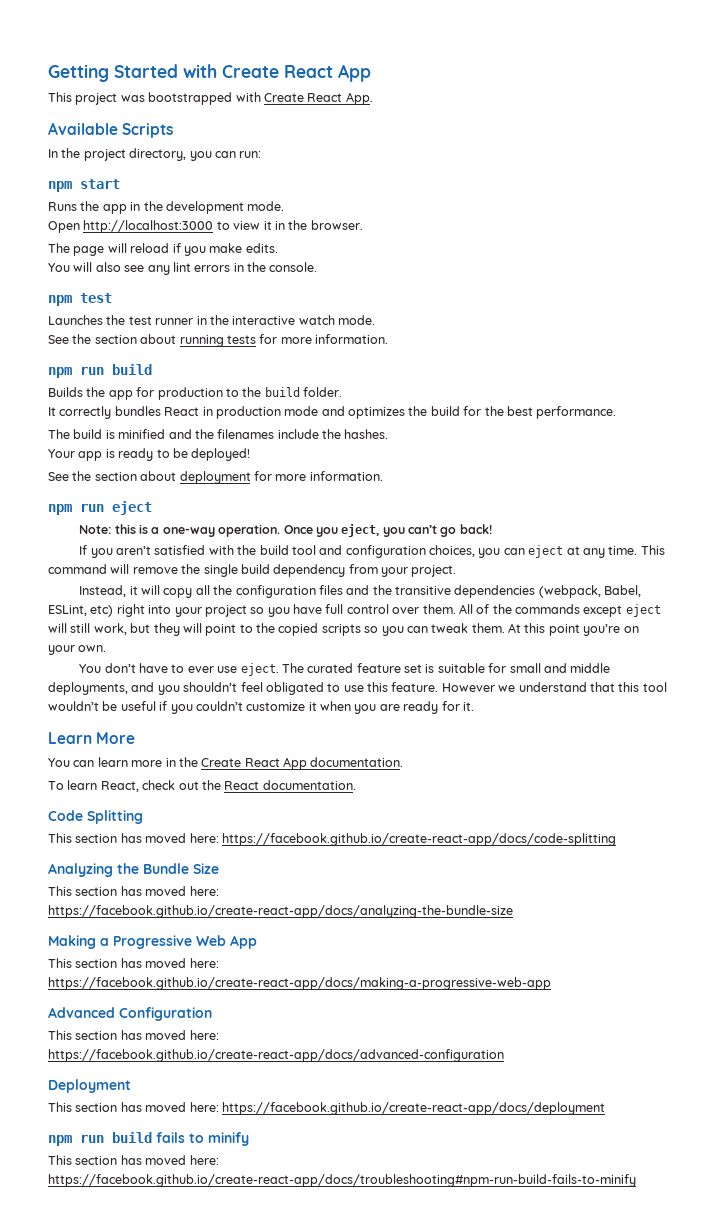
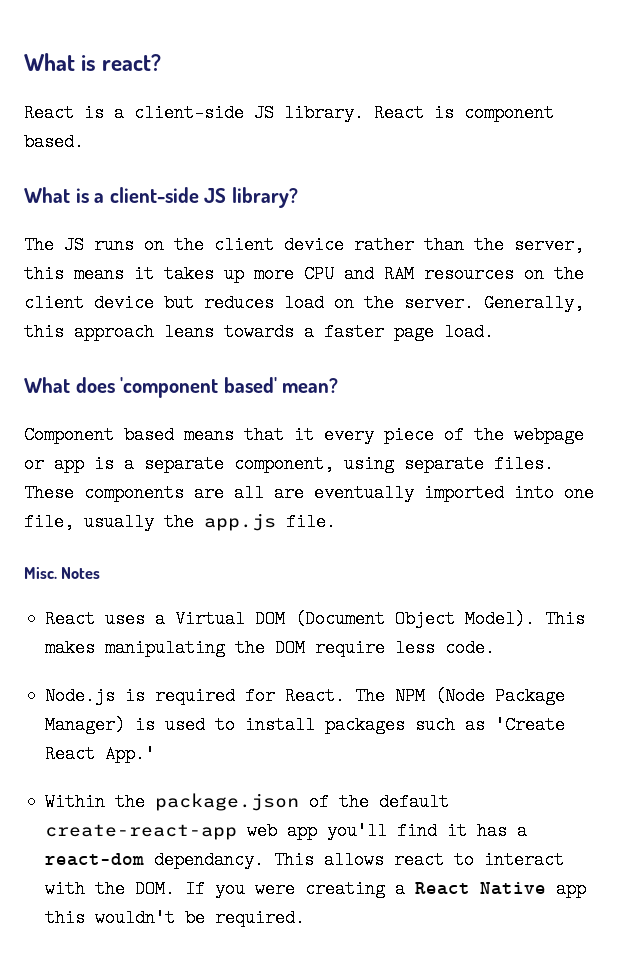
[48,64,371,82] [48,92,373,105] [48,122,174,138] [48,148,262,161] [48,179,120,192] [48,201,285,214] [48,220,363,233] [48,243,278,256] [48,262,318,275] [48,293,112,306] [48,315,375,325] [48,334,388,347] [48,364,152,378] [48,387,342,400] [48,406,617,419] [48,429,389,439] [48,448,251,461] [48,471,383,484] [48,501,152,515] [79,524,492,537] [79,545,665,558] [48,564,457,577] [79,585,642,598] [48,604,661,617] [48,623,639,636] [48,645,107,655] [79,663,611,676] [48,682,667,695] [48,701,474,714] [48,732,136,744] [48,757,404,770] [48,780,356,792] [48,810,143,824] [48,833,616,846] [48,863,219,877] [48,886,219,896] [48,905,513,918] [48,935,257,949] [48,958,219,968] [48,977,551,990] [48,1007,212,1021] [48,1030,219,1040] [48,1049,504,1062] [48,1079,131,1093] [48,1102,605,1115] [48,1132,249,1146] [48,1155,219,1165] [48,1174,636,1187] Getting Started with Create React App // This project was bootstrapped with Create React App. // Available Scripts // In the project directory, you can run: // npm start // Runs the app in the development mode. // Open http://localhost:3000 to view it in the browser. // The page will reload if you make edits. // You will also see any lint errors in the console. // npm test // Launches the test runner in the interactive watch mode. // See the section about running tests for more information. // npm run build // Builds the app for production to the build folder. // It correctly bundles React in production mode and optimizes the build for the best performance. // The build is minified and the filenames include the hashes. // Your app is ready to be deployed! // See the section about deployment for more information. // npm run eject // Note: this is a one-way operation. Once you eject, you can’t go back! // If you aren’t satisfied with the build tool and configuration choices, you can eject at any time. This command will remove the single build dependency from your project. // Instead, it will copy all the configuration files and the transitive dependencies (webpack, Babel, ESLint, etc) right into your project so you have full control over them. All of the commands except eject will still work, but they will point to the copied scripts so you can tweak them. At this point you’re on your own. // You don’t have to ever use eject. The curated feature set is suitable for small and middle deployments, and you shouldn’t feel obligated to use this feature. However we understand that this tool wouldn’t be useful if you couldn’t customize it when you are ready for it. // Learn More // You can learn more in the Create React App documentation. // To learn React, check out the React documentation. // Code Splitting // This section has moved here: https://facebook.github.io/create-react-app/docs/code-splitting // Analyzing the Bundle Size // This section has moved here: https://facebook.github.io/create-react-app/docs/analyzing-the-bundle-size // Making a Progressive Web App // This section has moved here: https://facebook.github.io/create-react-app/docs/making-a-progressive-web-app // Advanced Configuration // This section has moved here: https://facebook.github.io/create-react-app/docs/advanced-configuration // Deployment // This section has moved here: https://facebook.github.io/create-react-app/docs/deployment // npm run build fails to minify // This section has moved here: https://facebook.github.io/create-react-app/docs/troubleshooting#npm-run-build-fails-to-minify -> [24,53,162,71] [24,104,554,122] [24,133,84,151] [24,187,298,208] [24,236,584,254] [24,265,584,283] [24,294,584,312] [24,323,494,341] [24,377,339,398] [24,426,584,444] [24,455,554,473] [24,484,594,502] [24,513,336,531] [24,567,101,579] [45,610,586,628] [45,639,496,657] [45,687,566,705] [45,716,566,734] [45,745,156,763] [45,793,450,811] [45,822,528,840] [45,851,565,869] [45,880,587,898] [45,909,306,927] What is react? // React is a client-side JS library. React is component based. // What is a client-side JS library? // The JS runs on the client device rather than the server, this means it takes up more CPU and RAM resources on the client device but reduces load on the server. Generally, this approach leans towards a faster page load. // What does 'component based' mean? // Component based means that it every piece of the webpage or app is a separate component, using separate files. These components are all are eventually imported into one file, usually the app.js file. // Misc. Notes // React uses a Virtual DOM (Document Object Model). This makes manipulating the DOM require less code. // Node.js is required for React. The NPM (Node Package Manager) is used to install packages such as 'Create React App.' // Within the package.json of the default create-react-app web app you'll find it has a react-dom dependancy. This allows react to interact with the DOM. If you were creating a React Native app this wouldn't be required.

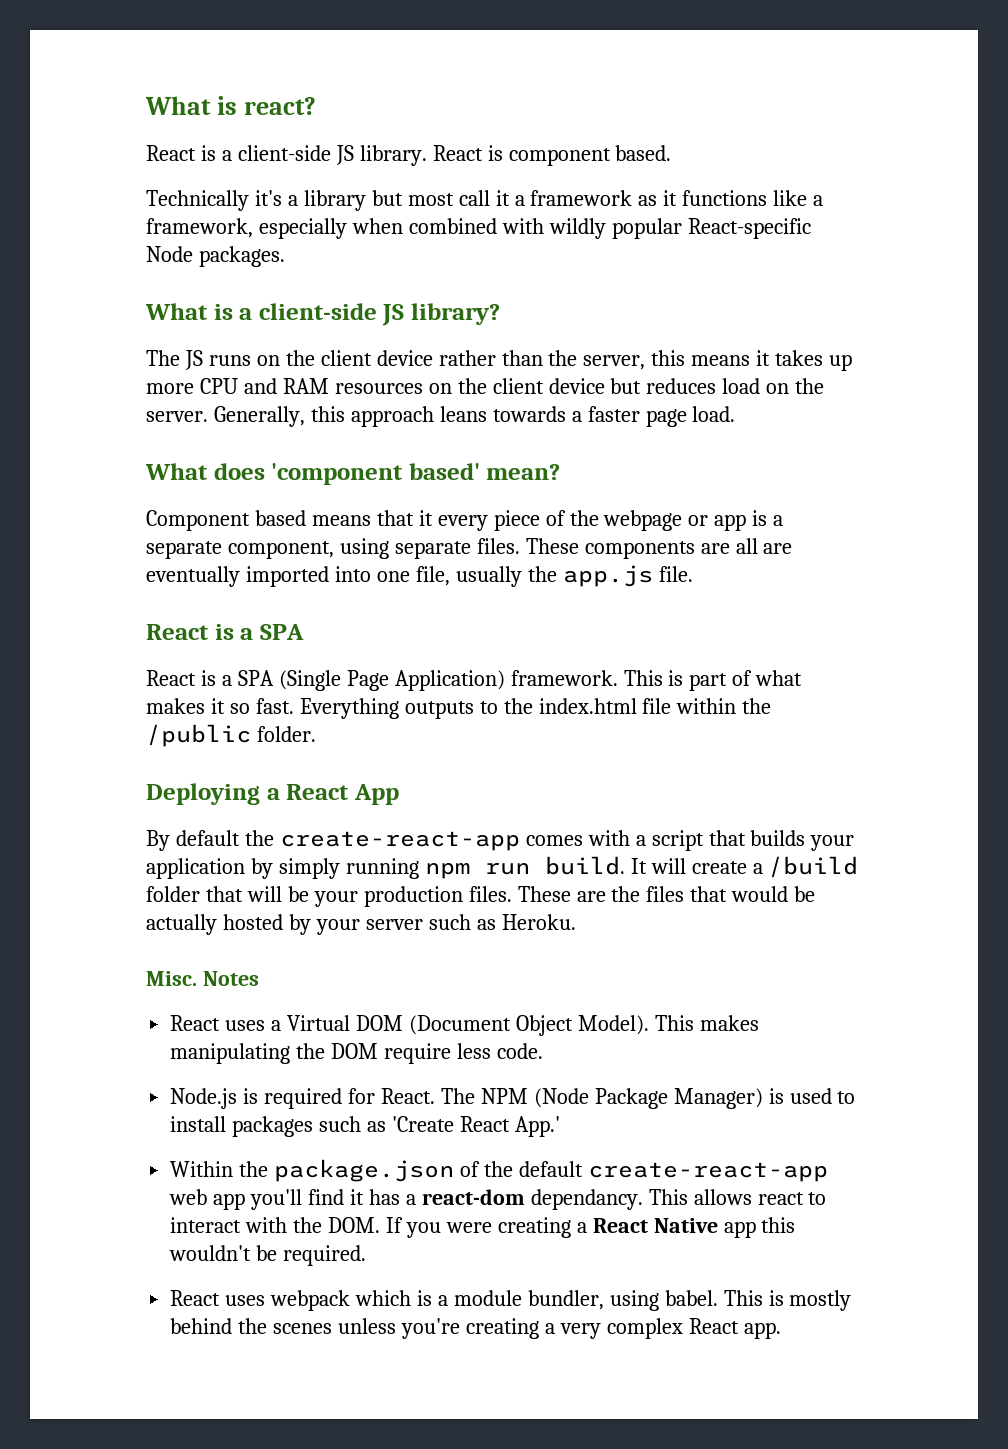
(84, 142) none -> [146,190,824,211] [146,218,811,239] [146,246,285,267] // Technically it's a library but most call it a framework as it functions like a framework, especially when combined with wildly popular React-specific Node packages.
(336, 522) none -> [146,624,304,640] [146,670,803,691] [146,698,772,719] [146,724,316,747] [146,783,399,805] [146,830,855,851] [146,856,859,879] [146,886,816,907] [146,914,576,935] // React is a SPA // React is a SPA (Single Page Application) framework. This is part of what makes it so fast. Everything outputs to the index.html file within the /public folder. // Deploying a React App // By default the create-react-app comes with a script that builds your application by simply running npm run build. It will create a /build folder that will be your production files. These are the files that would be actually hosted by your server such as Heroku.
(306, 918) none -> [170,1290,852,1311] [170,1318,781,1339] // React uses webpack which is a module bundler, using babel. This is mostly behind the scenes unless you're creating a very complex React app.

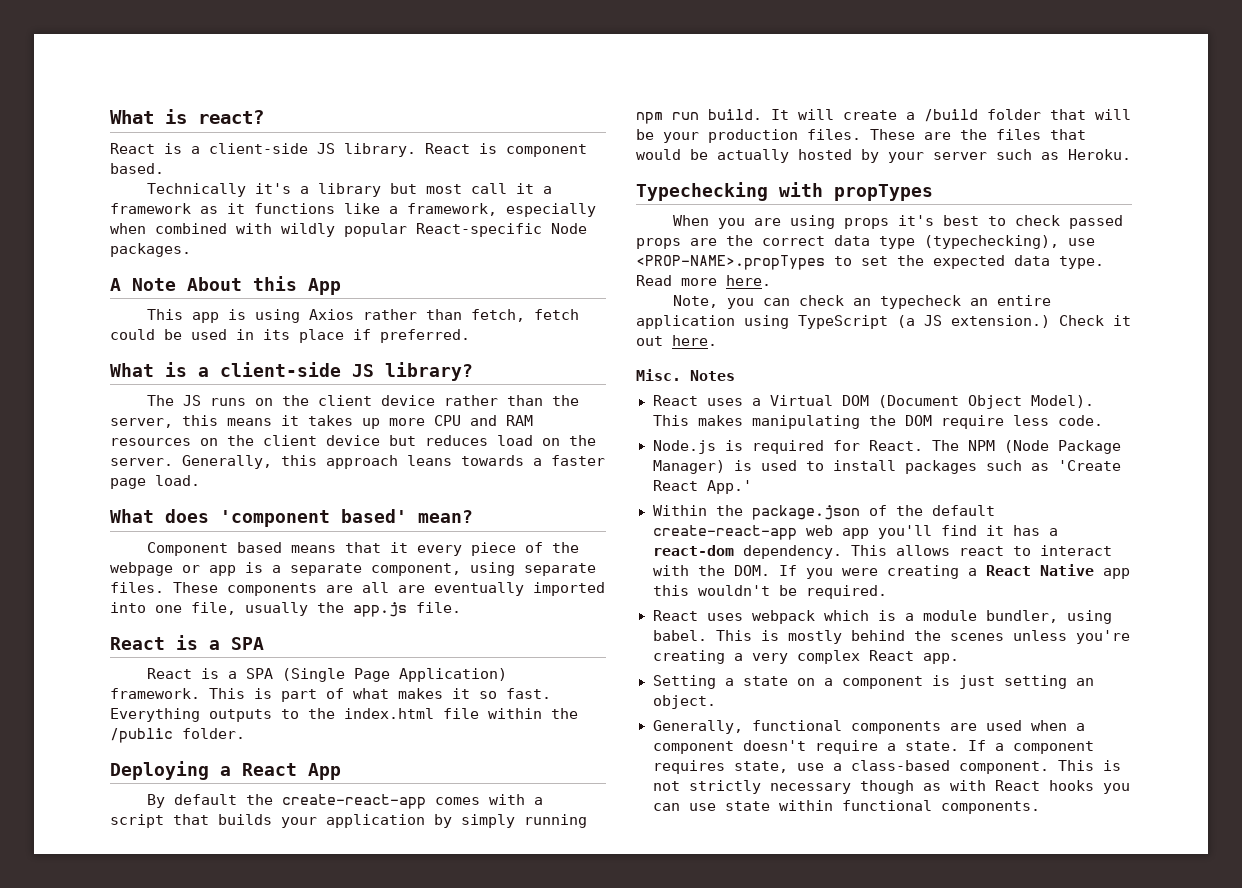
(285, 256) none -> [110,276,341,295] [147,309,580,323] [110,329,470,343] // A Note About this App // This app is using Axios rather than fetch, fetch could be used in its place if preferred.
(576, 922) none -> [636,182,933,201] [673,215,1124,229] [636,235,1095,249] [636,255,1104,270] [636,275,771,286] [673,295,1052,309] [636,315,1131,329] [636,335,717,346] // Typechecking with propTypes // When you are using props it's best to check passed props are the correct data type (typechecking), use <PROP-NAME>.propTypes to set the expected data type. Read more here. // Note, you can check an typecheck an entire application using TypeScript (a JS extension.) Check it out here.
[530,1189,643,1210] dependancy. -> [742,545,842,559] dependency.
(781, 1330) none -> [652,675,1094,689] [652,695,716,709] [652,720,1085,734] [652,740,1094,754] [652,760,1121,774] [652,780,1130,794] [652,800,1040,814] // Setting a state on a component is just setting an object. // Generally, functional components are used when a component doesn't require a state. If a component requires state, use a class-based component. This is not strictly necessary though as with React hooks you can use state within functional components.

